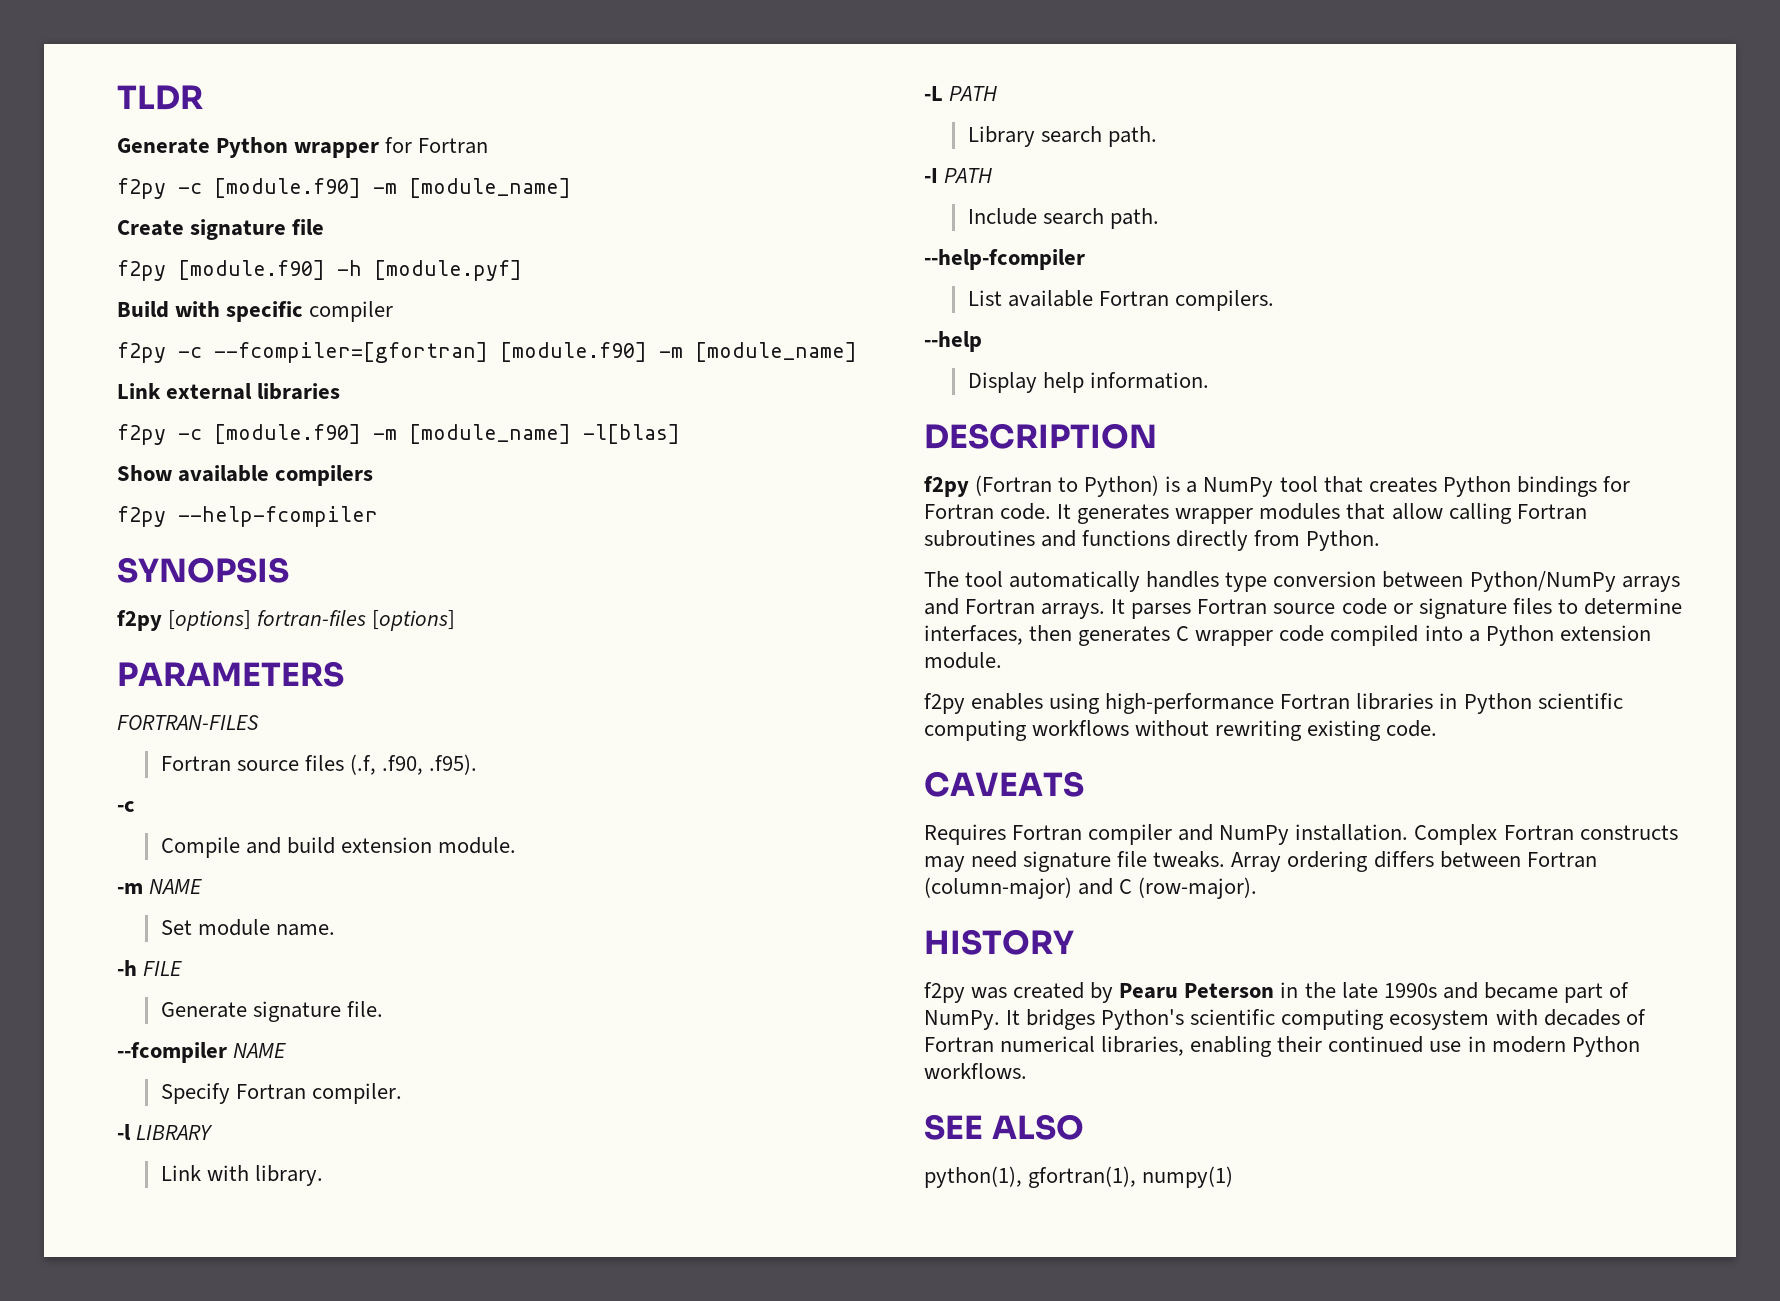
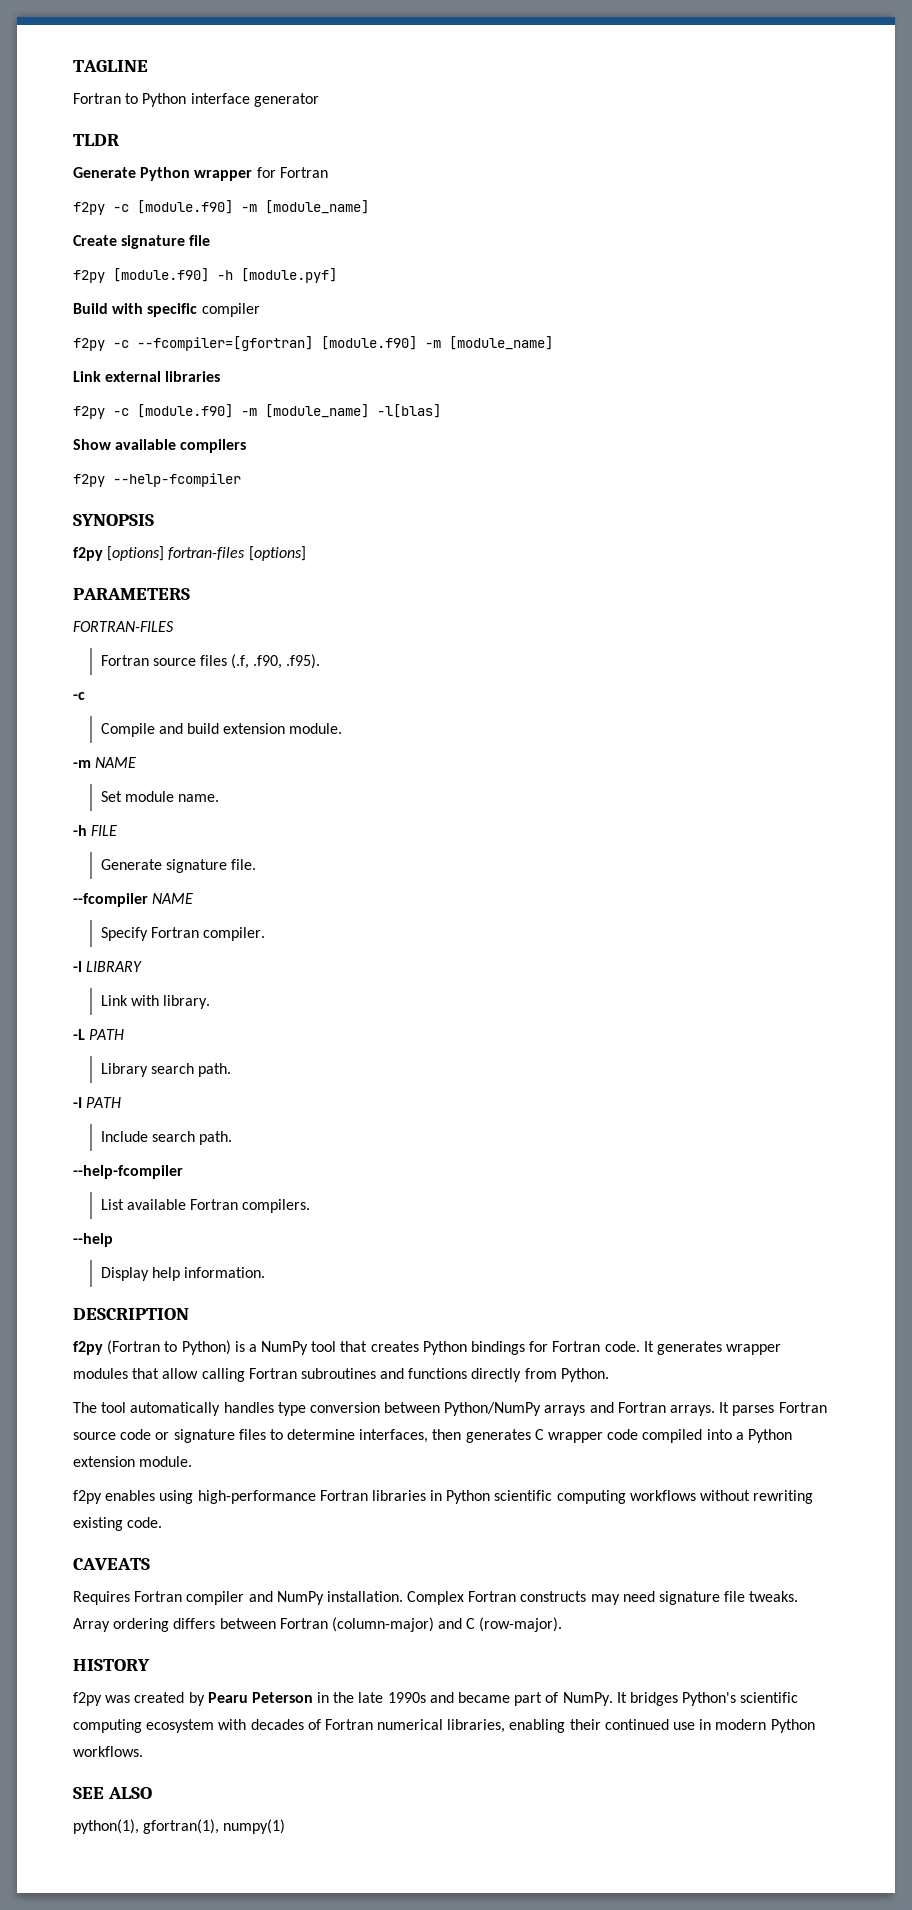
(117, 97) none -> [73,60,148,72] [73,93,319,107] TAGLINE // Fortran to Python interface generator //

